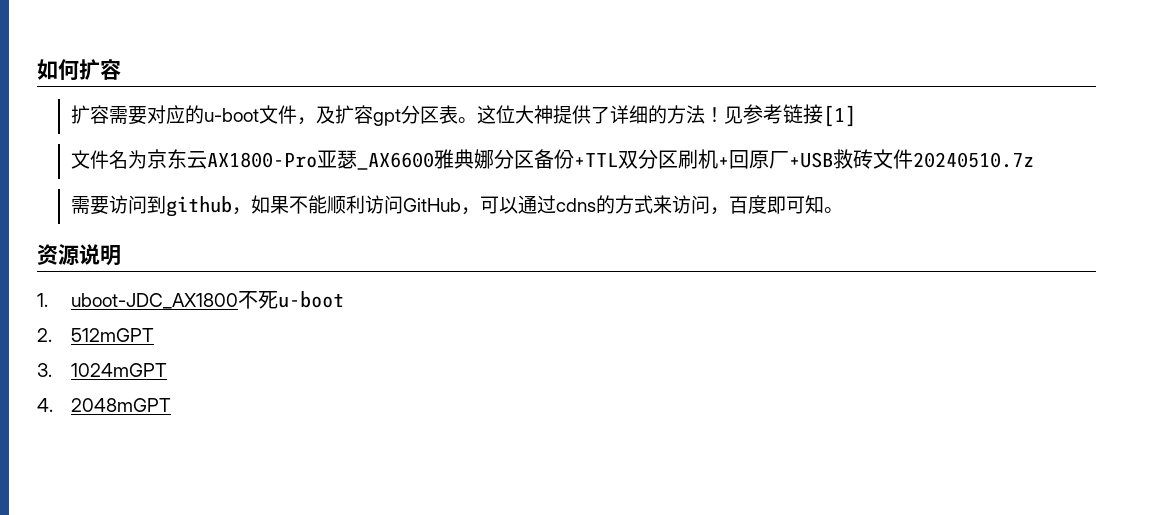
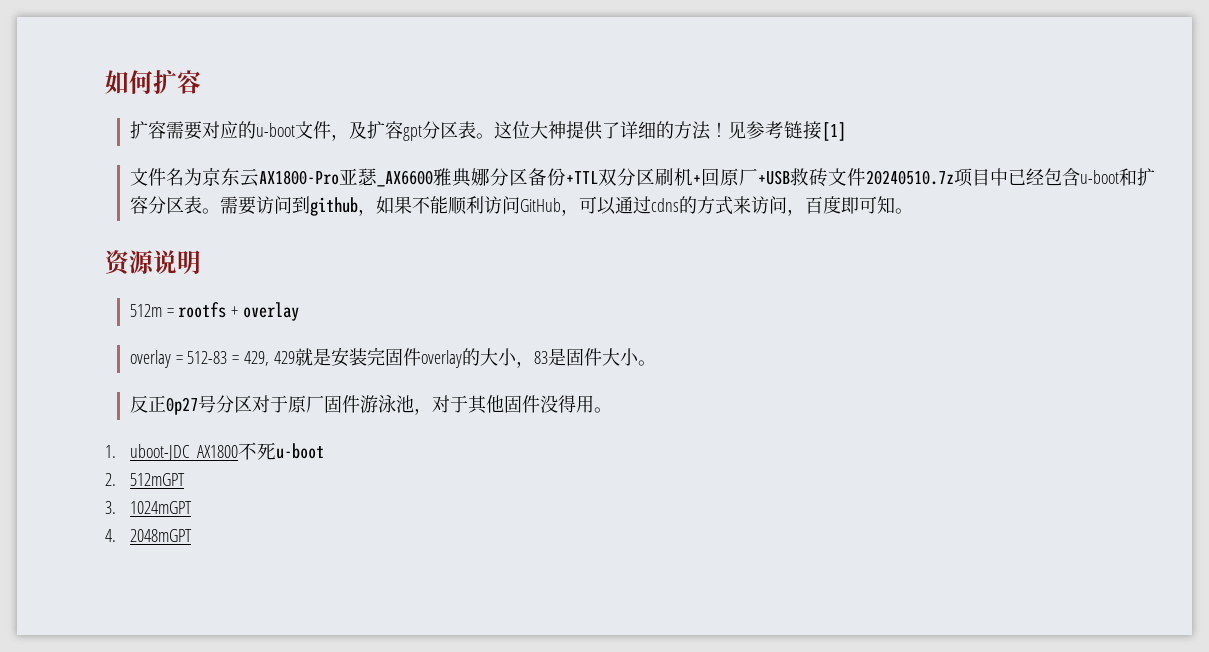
(1034, 160) // -> [953,168,1155,187] [129,196,220,214] 项目中已经包含u-boot和扩容分区表。
(121, 255) none -> [129,302,300,321] [129,347,657,368] [129,395,612,415] // 512m = rootfs + overlay // overlay = 512-83 = 429, 429就是安装完固件overlay的大小，83是固件大小。 // 反正0p27号分区对于原厂固件游泳池，对于其他固件没得用。

